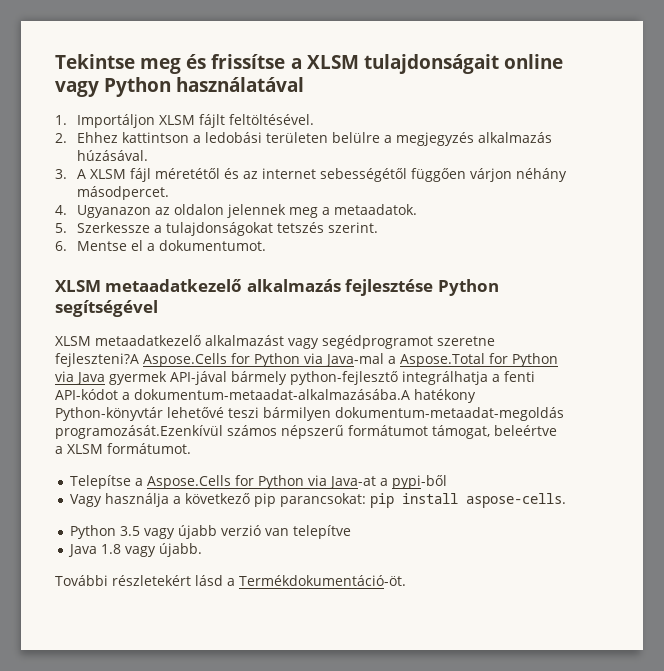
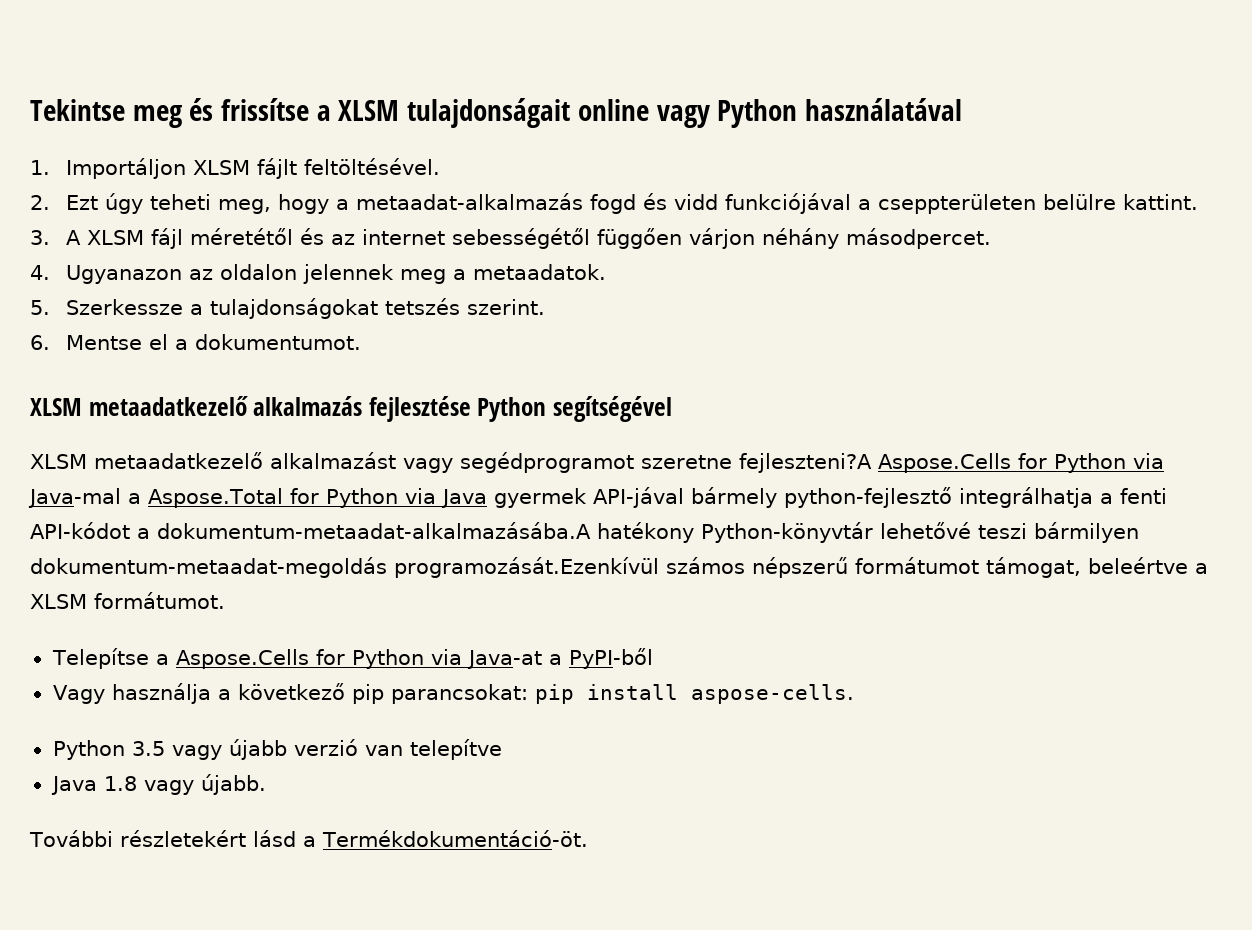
[76,132,552,146] [76,150,148,161] Ehhez kattintson a ledobási területen belülre a megjegyzés alkalmazás húzásával. -> [65,193,1198,214] Ezt úgy teheti meg, hogy a metaadat-alkalmazás fogd és vidd funkciójával a cseppterületen belülre kattint.
[392,475,448,489] pypi-ből -> [568,648,653,669] PyPI-ből

